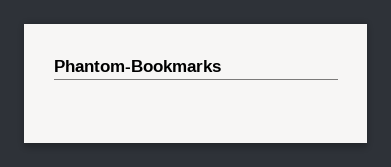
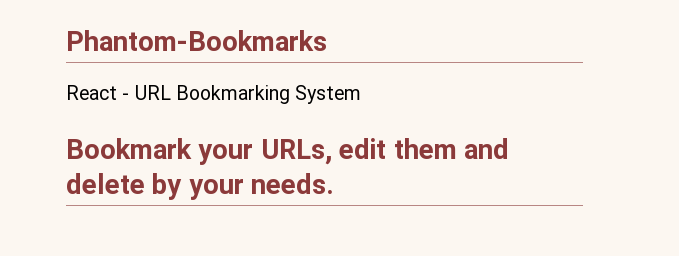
(221, 66) none -> [66,85,362,104] [66,138,510,165] [66,173,335,200] // React - URL Bookmarking System // Bookmark your URLs, edit them and delete by your needs.

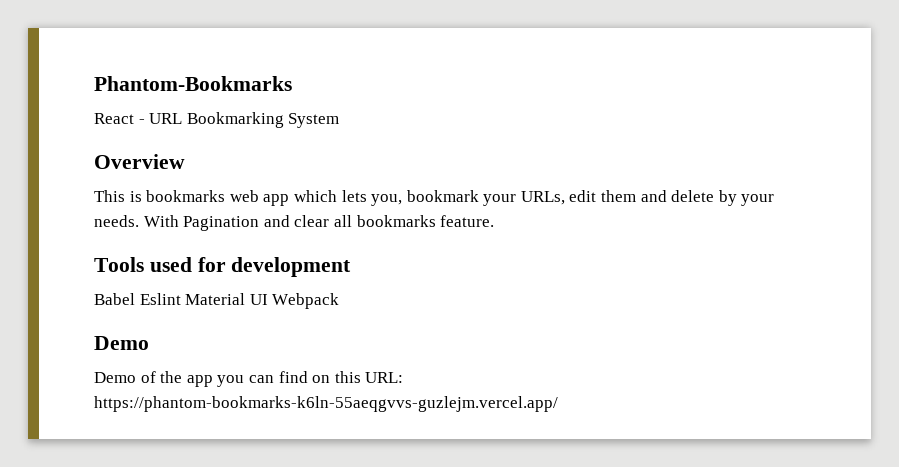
[66,138,192,159] Bookmark -> [94,154,185,169] [94,190,479,206] Overview // This is bookmarks web app which lets you, bookmark
(335, 183) none -> [143,215,495,231] [94,257,352,277] [94,293,340,309] [94,336,149,350] [94,371,404,387] [94,396,558,412] With Pagination and clear all bookmarks feature. // Tools used for development // Babel Eslint Material UI Webpack // Demo // Demo of the app you can find on this URL: https://phantom-bookmarks-k6ln-55aeqgvvs-guzlejm.vercel.app/

